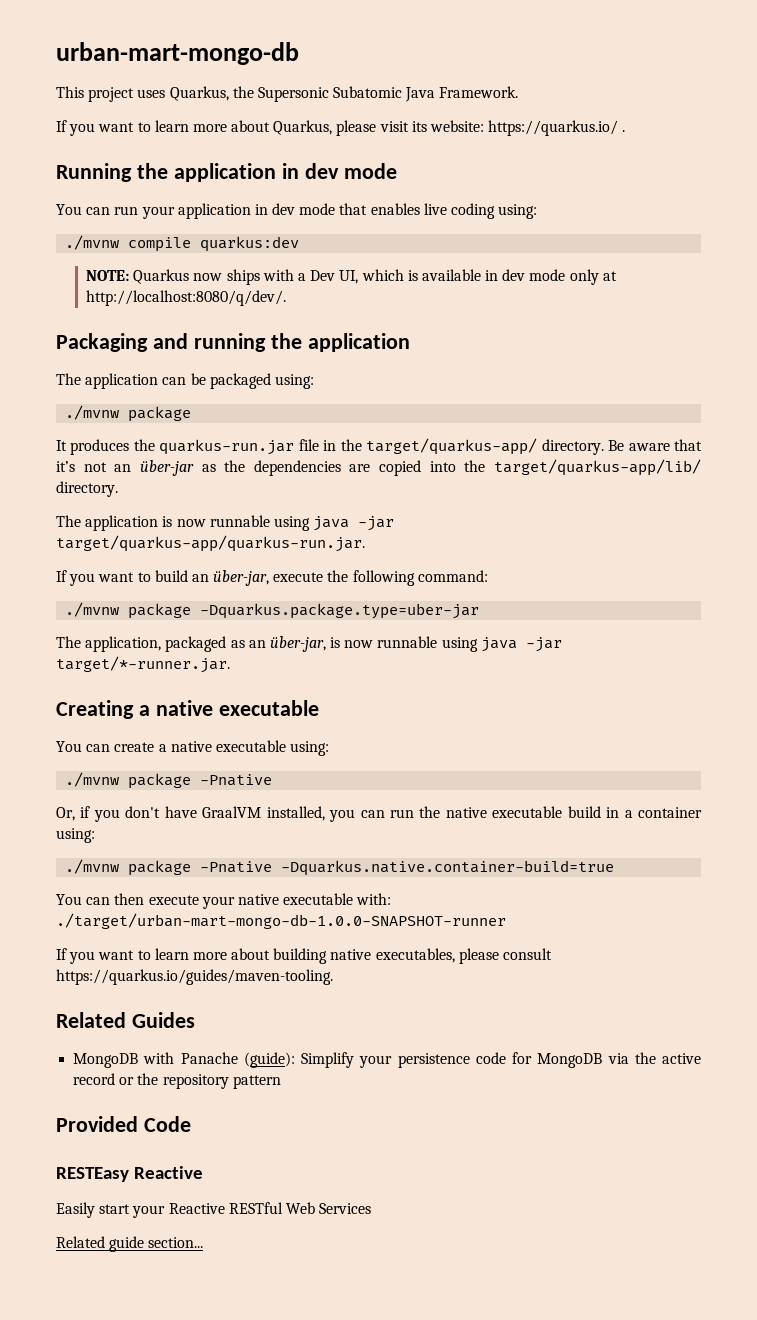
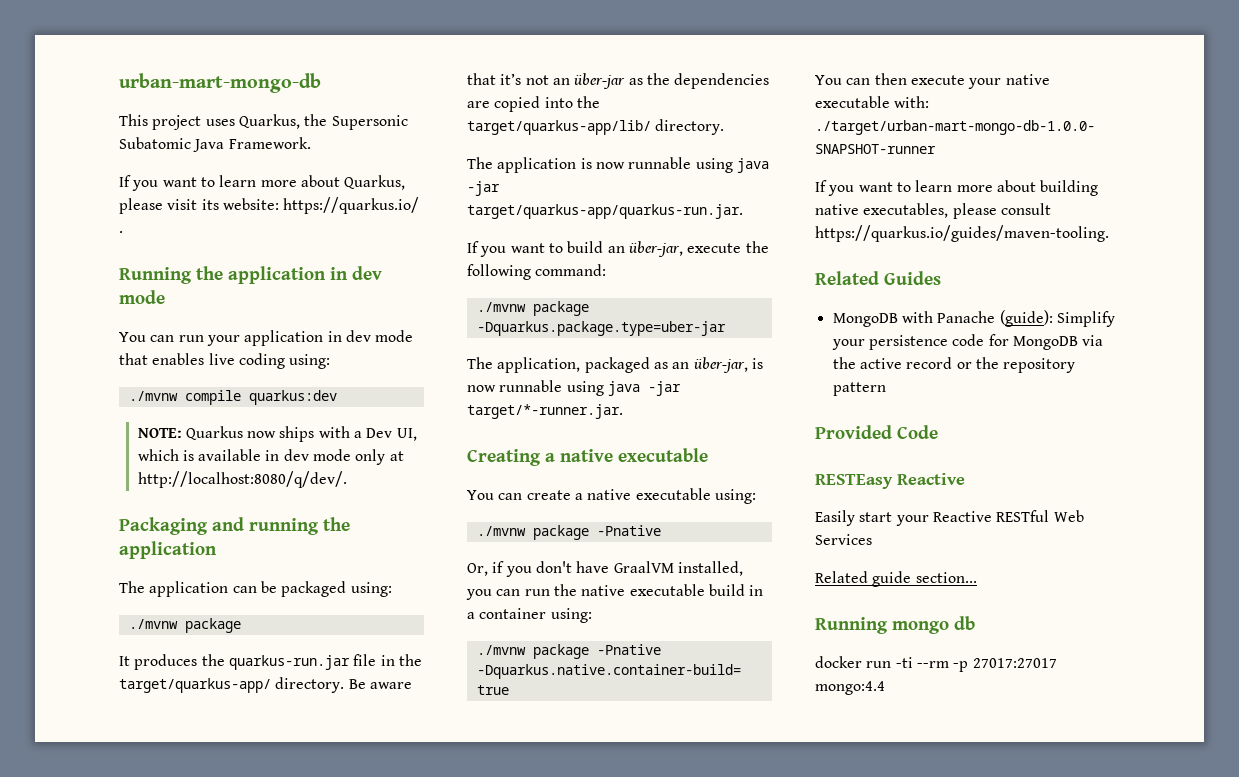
(204, 1242) none -> [815,616,975,634] [815,656,1057,672] [815,681,885,695] // Running mongo db // docker run -ti --rm -p 27017:27017 mongo:4.4

